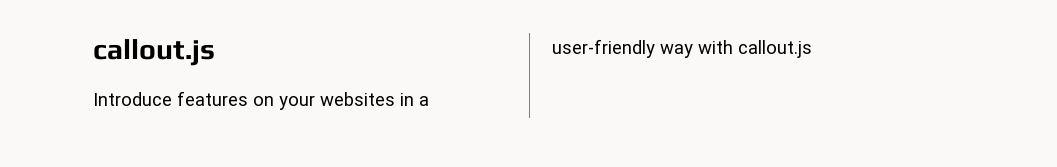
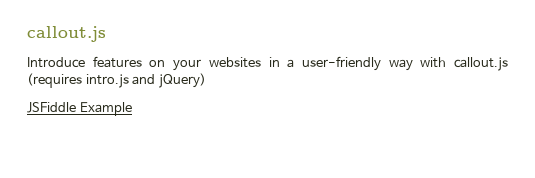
(812, 49) none -> [27,73,206,88] [27,102,132,116] (requires intro.js and jQuery) // JSFiddle Example

